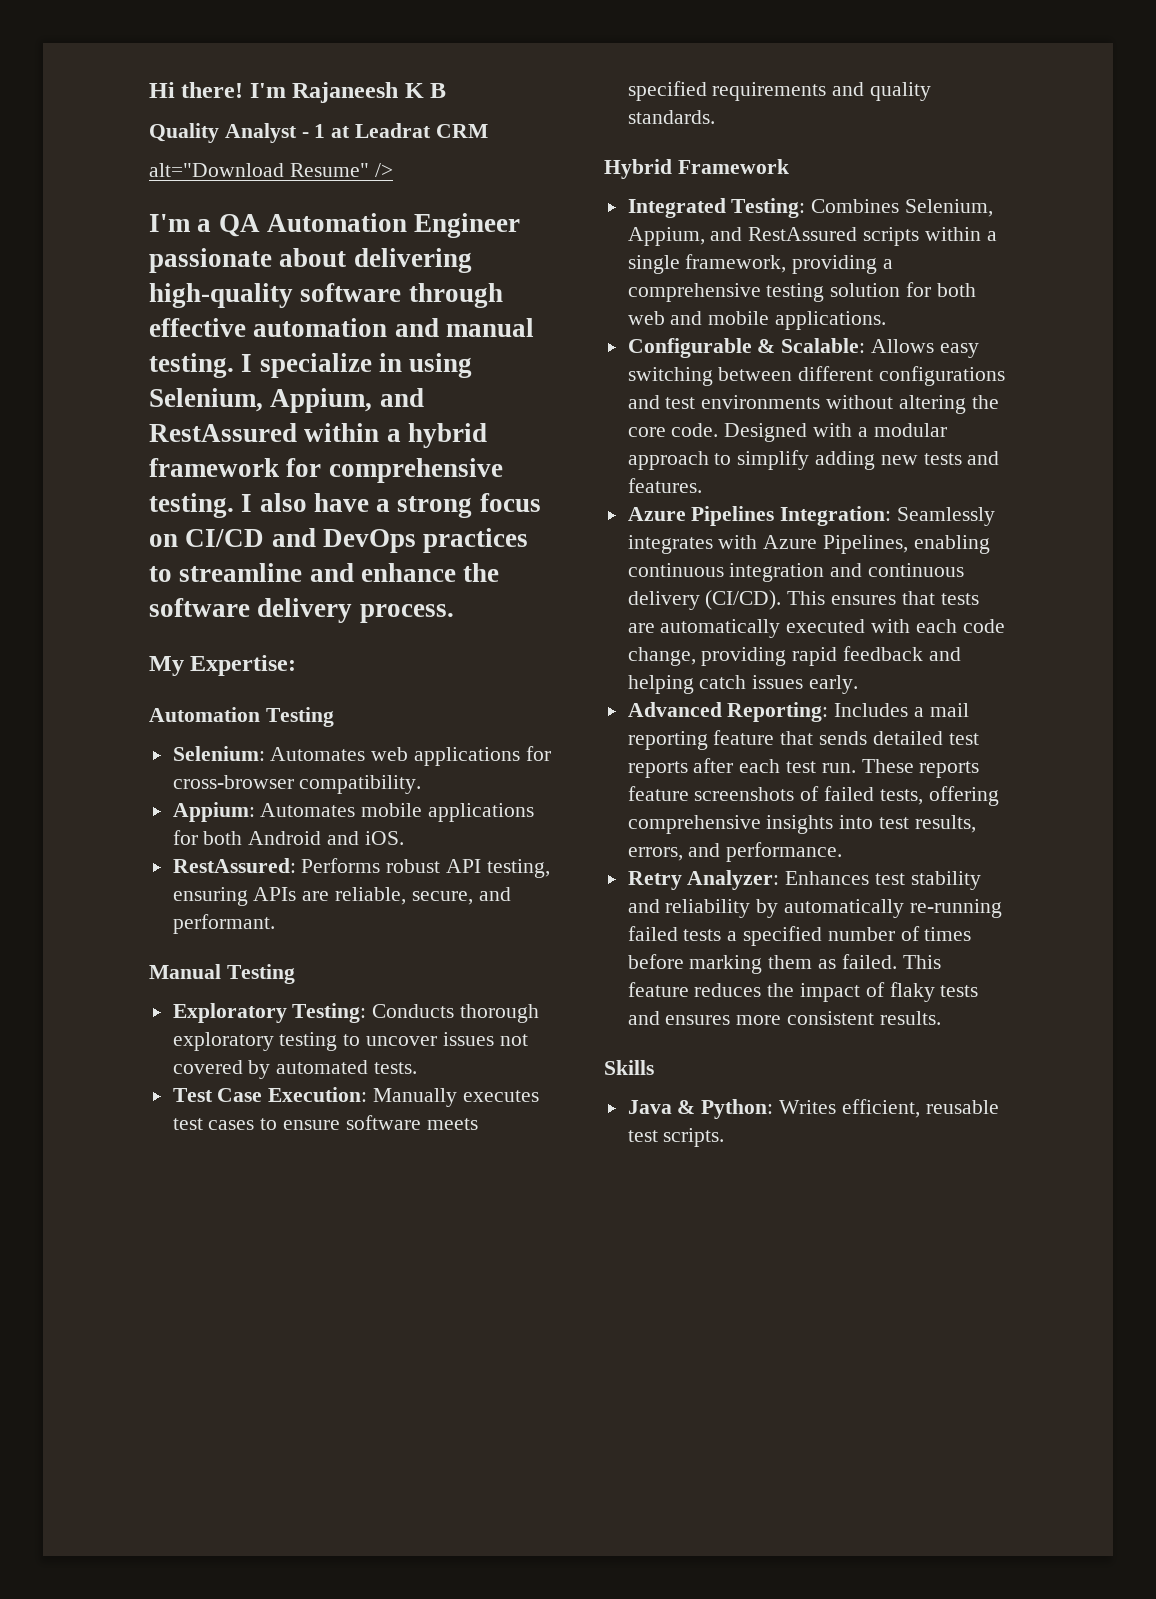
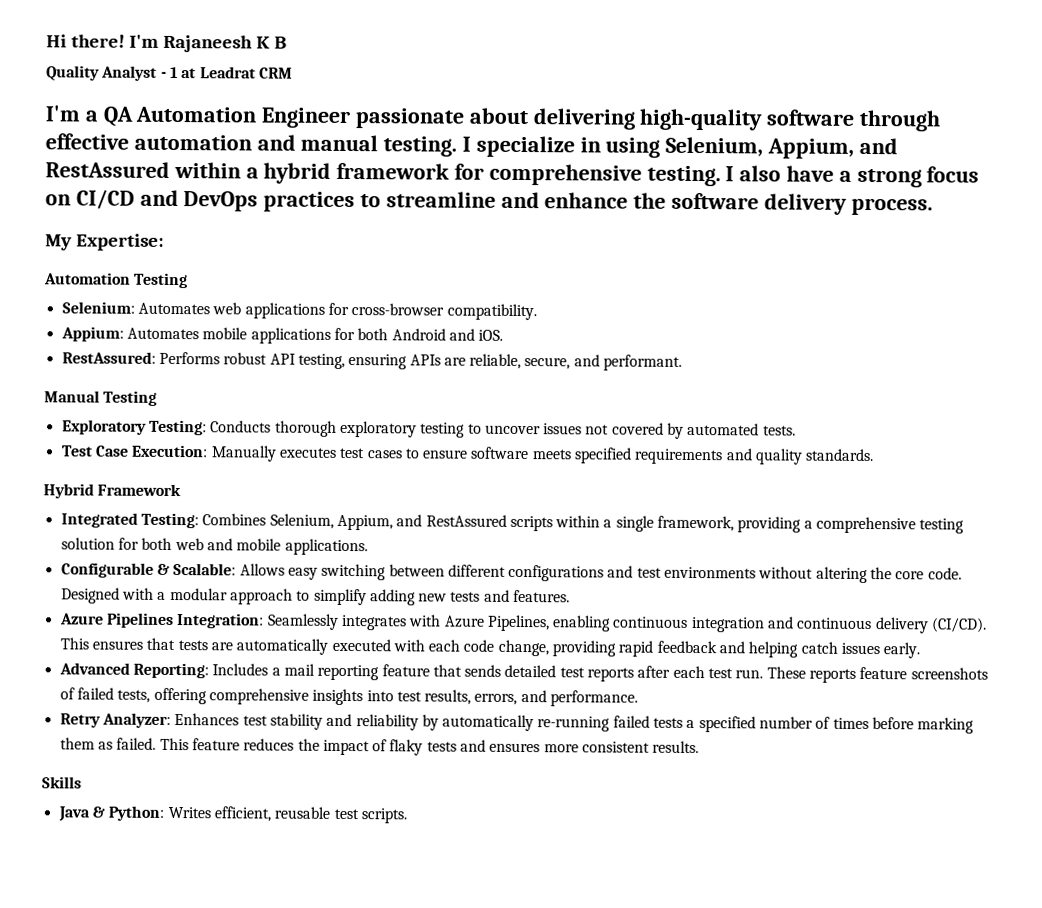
[149,163,393,177] // alt="Download Resume" /> -> (293, 73) none

